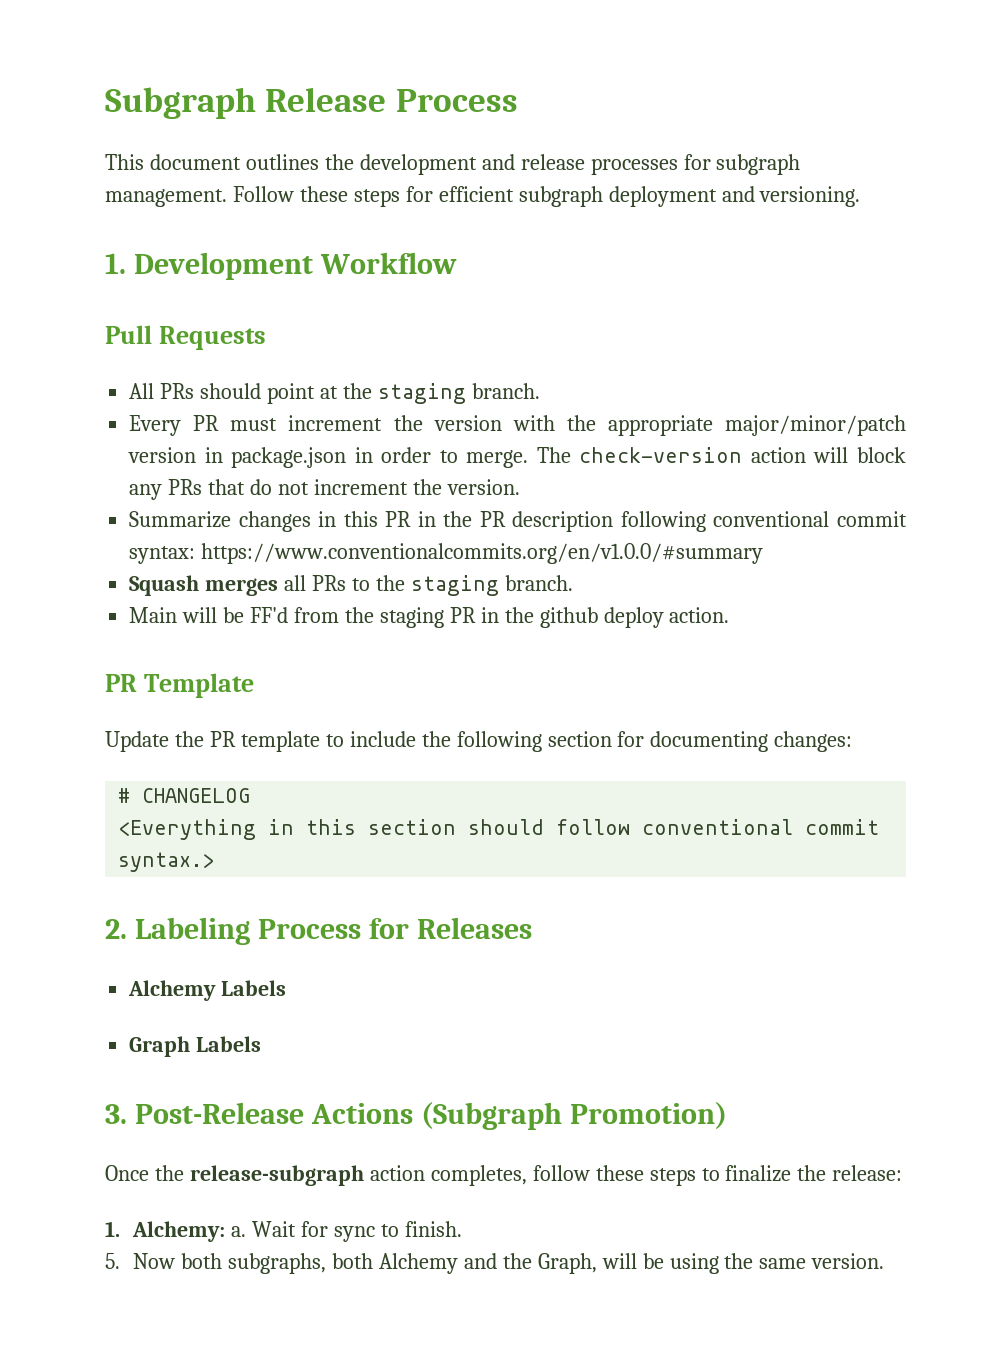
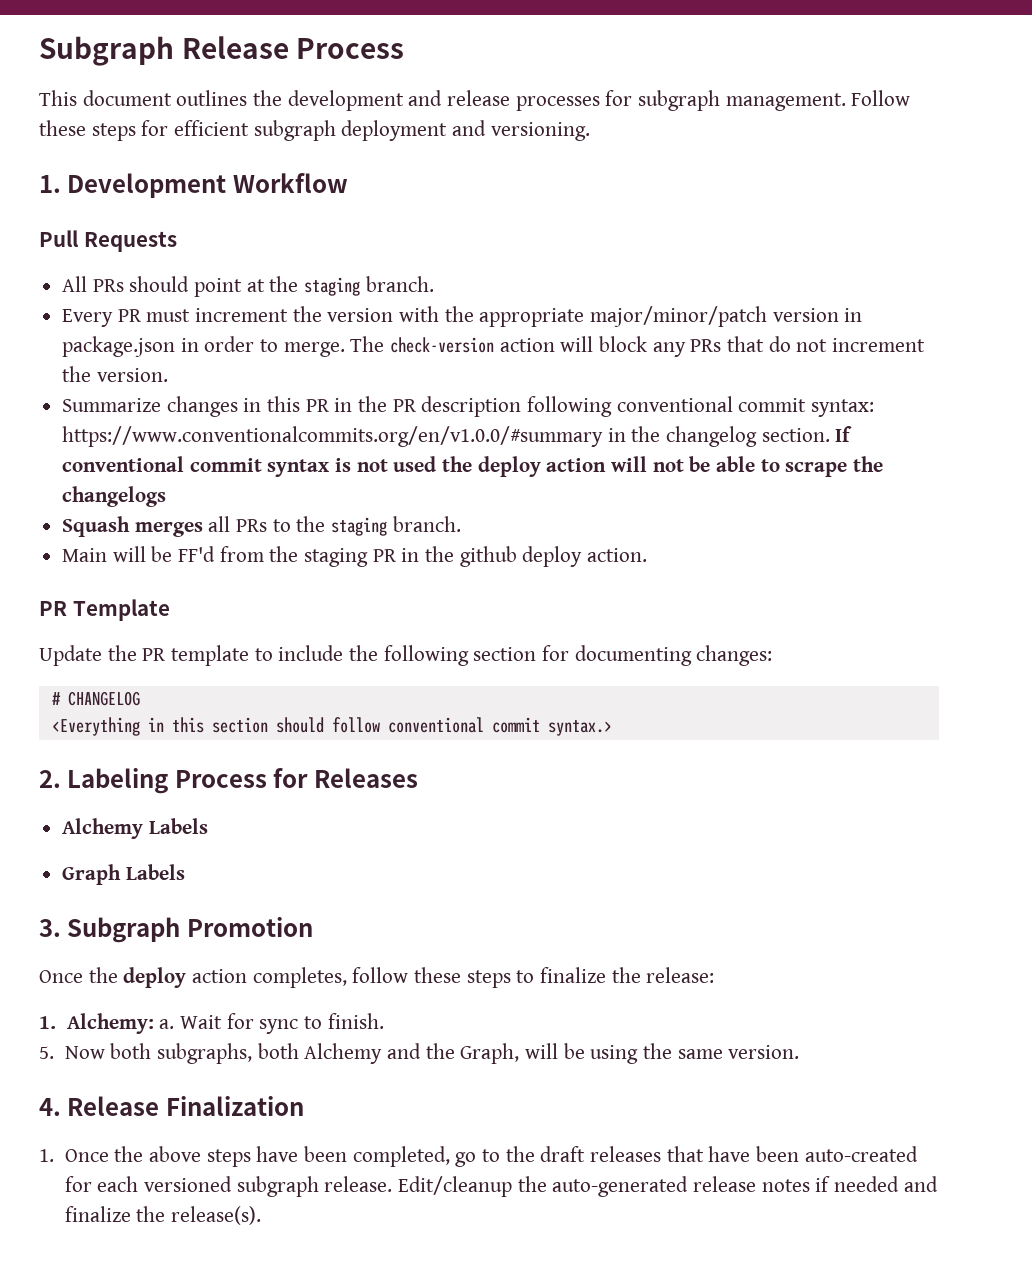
(764, 553) none -> [607,426,853,447] [62,456,884,477] [62,486,167,507] in the changelog section. If conventional commit syntax is not used the deploy action will not be able to scrape the changelogs
[134,1102,727,1130] [105,1165,364,1186] Post-Release Actions (Subgraph Promotion) // Once the release-subgraph -> [67,917,313,943] [39,967,187,988] Subgraph Promotion // Once the deploy
(885, 1261) none -> [39,1096,304,1116] [39,1146,918,1167] [64,1176,938,1197] [64,1206,261,1225] // 4. Release Finalization // 1. Once the above steps have been completed, go to the draft releases that have been auto-created for each versioned subgraph release. Edit/cleanup the auto-generated release notes if needed and finalize the release(s).

